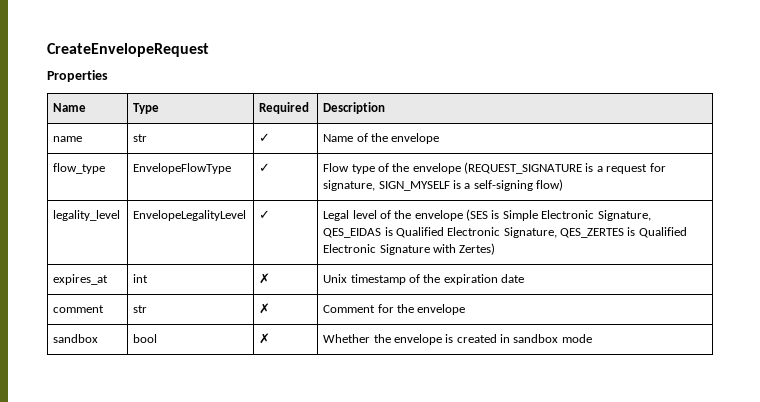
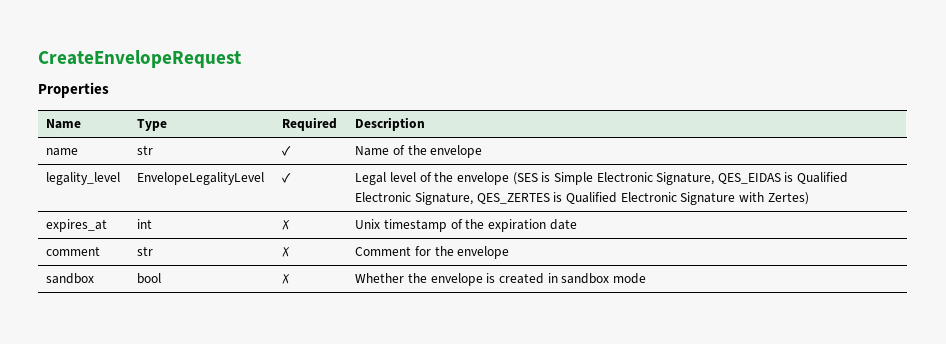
[53,163,106,174] [133,163,232,174] [259,163,271,172] [323,162,666,174] [323,179,564,191] // flow_type | EnvelopeFlowType | ✓ | Flow type of the envelope (REQUEST_SIGNATURE is a request for signature, SIGN_MYSELF is a self-signing flow) -> (483, 151) none

